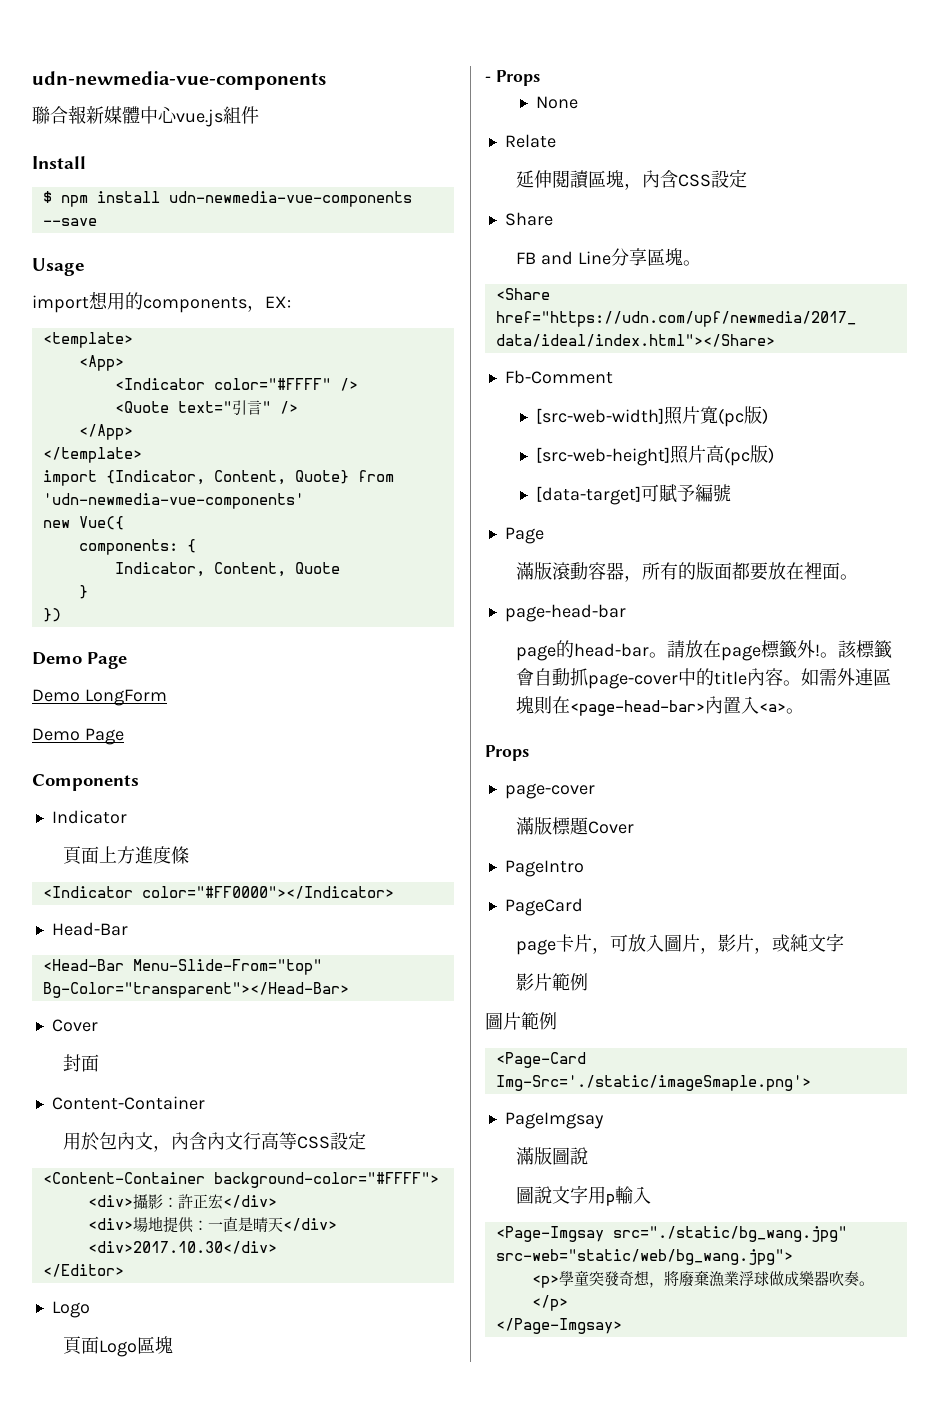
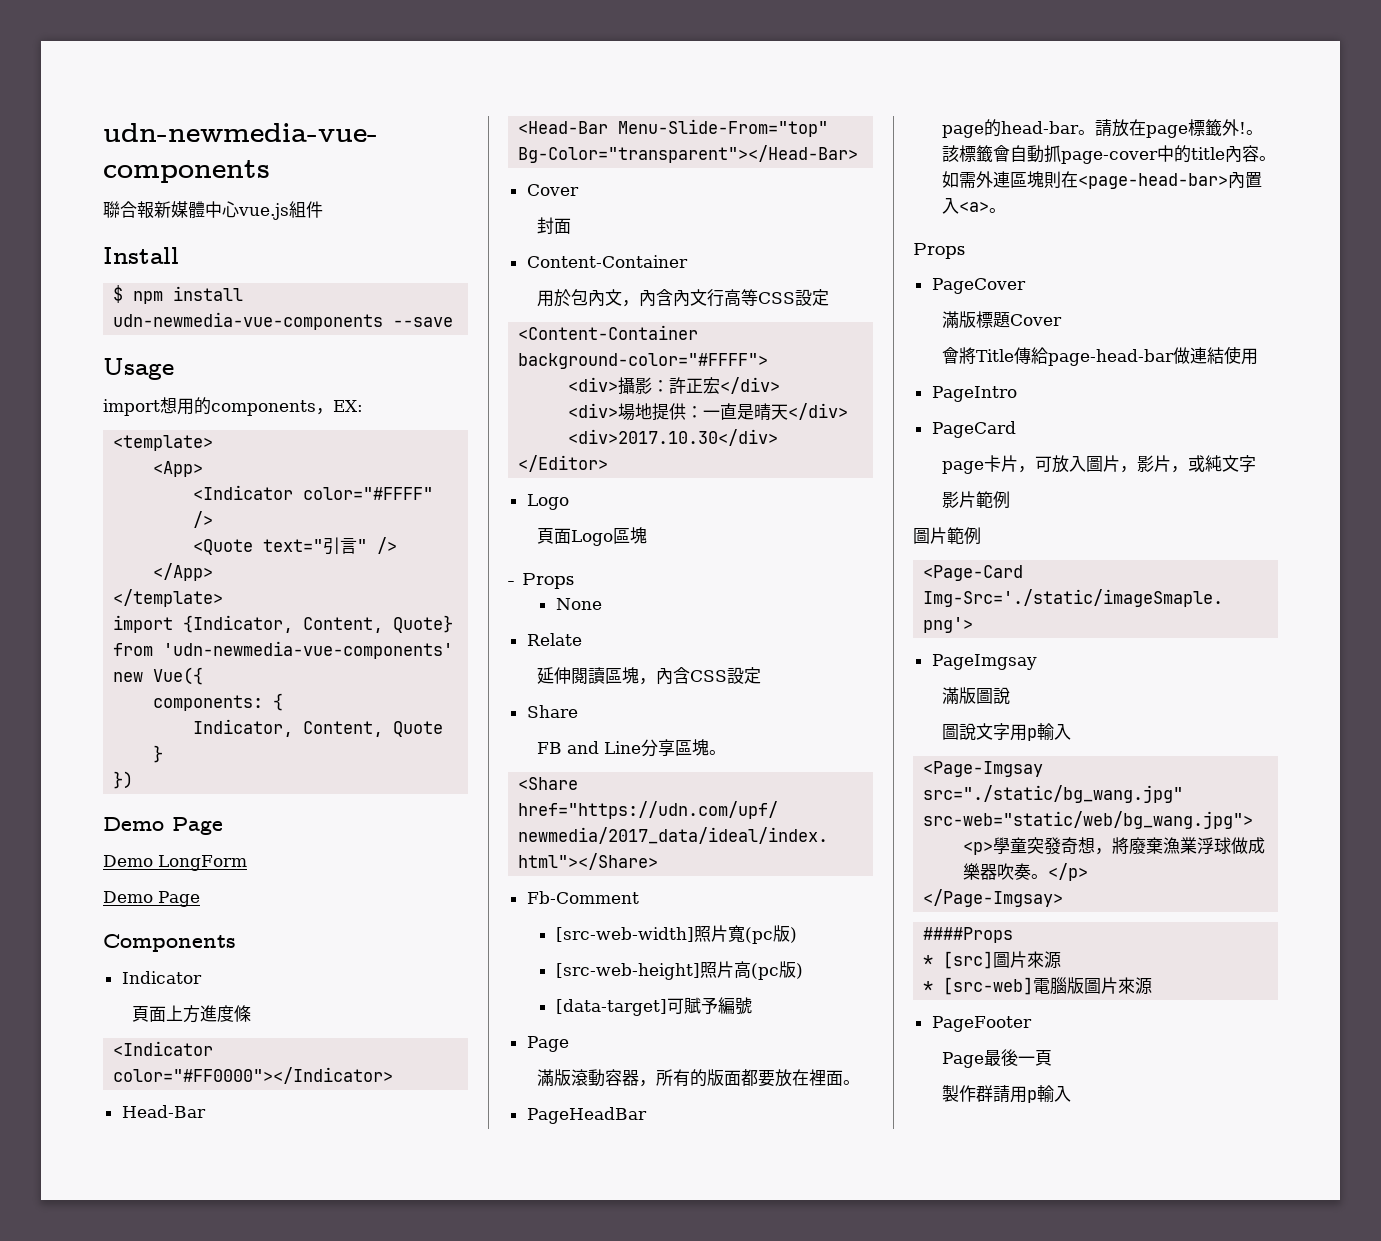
[504,604,626,622] page-head-bar -> [526,1107,647,1124] PageHeadBar
[504,783,595,799] page-cover -> [931,278,1026,294] PageCover
(635, 827) none -> [941,346,1258,366] // 會將Title傳給page-head-bar做連結使用
(622, 1326) none -> [923,927,1014,943] [923,951,1062,969] [923,977,1153,995] [931,1016,1032,1032] [941,1049,1052,1068] [941,1085,1071,1103] // ####Props // * [src]圖片來源 // * [src-web]電腦版圖片來源 // PageFooter // Page最後一頁 // 製作群請用p輸入

